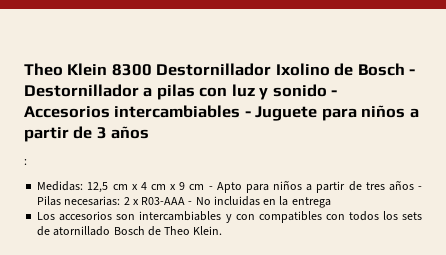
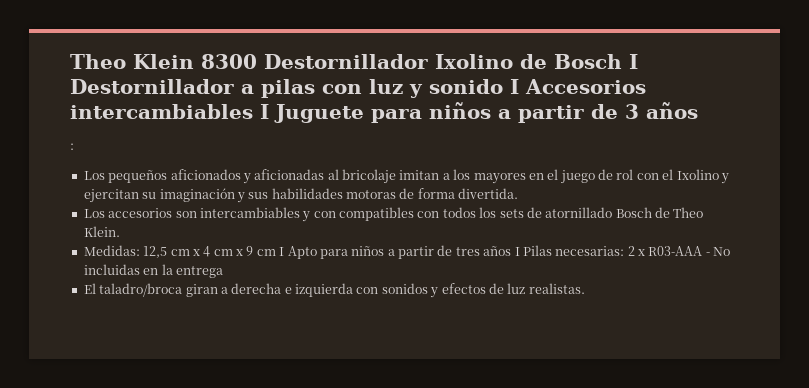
[409,69,416,75] - -> [629,54,638,69] I
[331,90,338,96] - -> [510,79,519,94] I
[244,111,251,117] - -> [260,104,269,119] I
[37,180,423,193] [37,196,331,208] Medidas: 12,5 cm x 4 cm x 9 cm - Apto para niños a partir de tres años - Pilas necesarias: 2 x R03-AAA - No incluidas en la entrega -> [83,169,729,184] [83,188,519,203] Los pequeños aficionados y aficionadas al bricolaje imitan a los mayores en el juego de rol con el Ixolino y ejercitan su imaginación y sus habilidades motoras de forma divertida.
(223, 230) none -> [83,245,731,259] [83,264,223,278] [83,283,585,298] // Medidas: 12,5 cm x 4 cm x 9 cm I Apto para niños a partir de tres años I Pilas necesarias: 2 x R03-AAA - No incluidas en la entrega // El taladro/broca giran a derecha e izquierda con sonidos y efectos de luz realistas.

